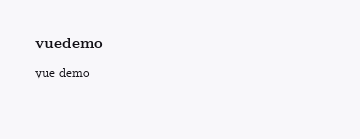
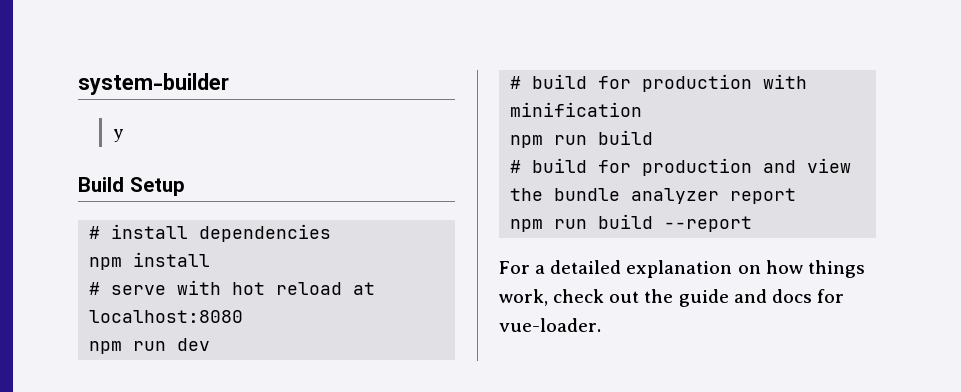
[35,38,103,49] [35,68,90,79] vuedemo // vue demo -> [78,73,229,95] [112,129,124,142] [78,177,185,196] [89,224,332,242] [89,252,211,270] [89,280,376,295] [89,310,244,323] [89,338,211,354] [510,74,808,92] [510,102,643,117] [510,130,654,148] [510,158,852,176] [510,188,797,204] [510,214,753,232] [499,260,865,278] [499,289,844,307] [499,318,601,332] system-builder // y // Build Setup // # install dependencies // npm install // # serve with hot reload at localhost:8080 // npm run dev // # build for production with minification // npm run build // # build for production and view the bundle analyzer report // npm run build --report // For a detailed explanation on how things work, check out the guide and docs for vue-loader.

